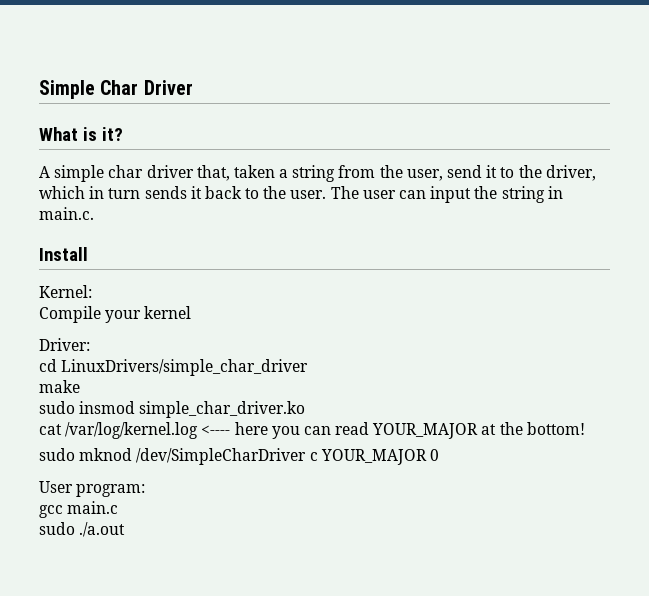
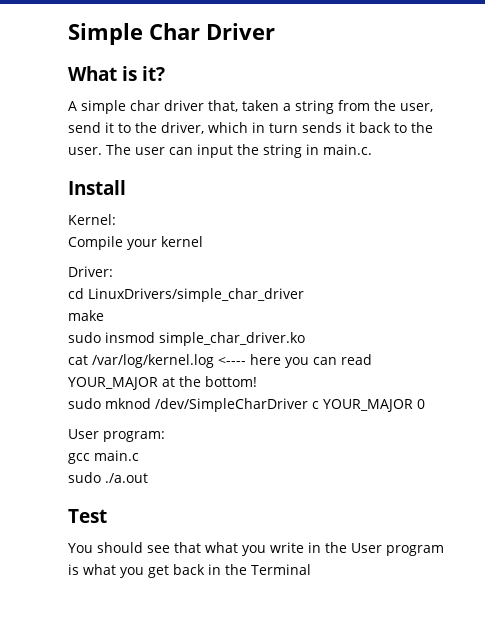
(126, 529) none -> [68,509,107,523] [68,542,444,556] [68,564,311,578] // Test // You should see that what you write in the User program is what you get back in the Terminal

